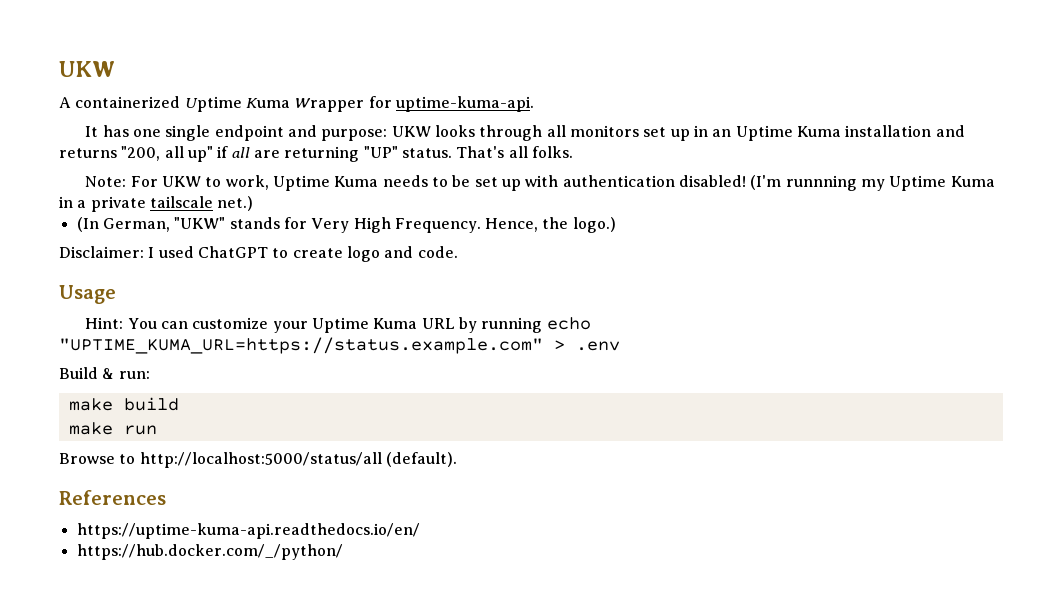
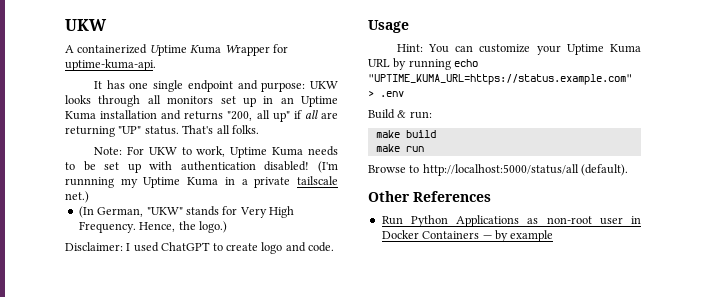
(457, 459) none -> [368,191,410,202] Other
[76,523,420,539] [76,544,343,560] https://uptime-kuma-api.readthedocs.io/en/ // https://hub.docker.com/_/python/ -> [381,215,641,227] [381,230,554,242] Run Python Applications as non-root user in Docker Containers — by example

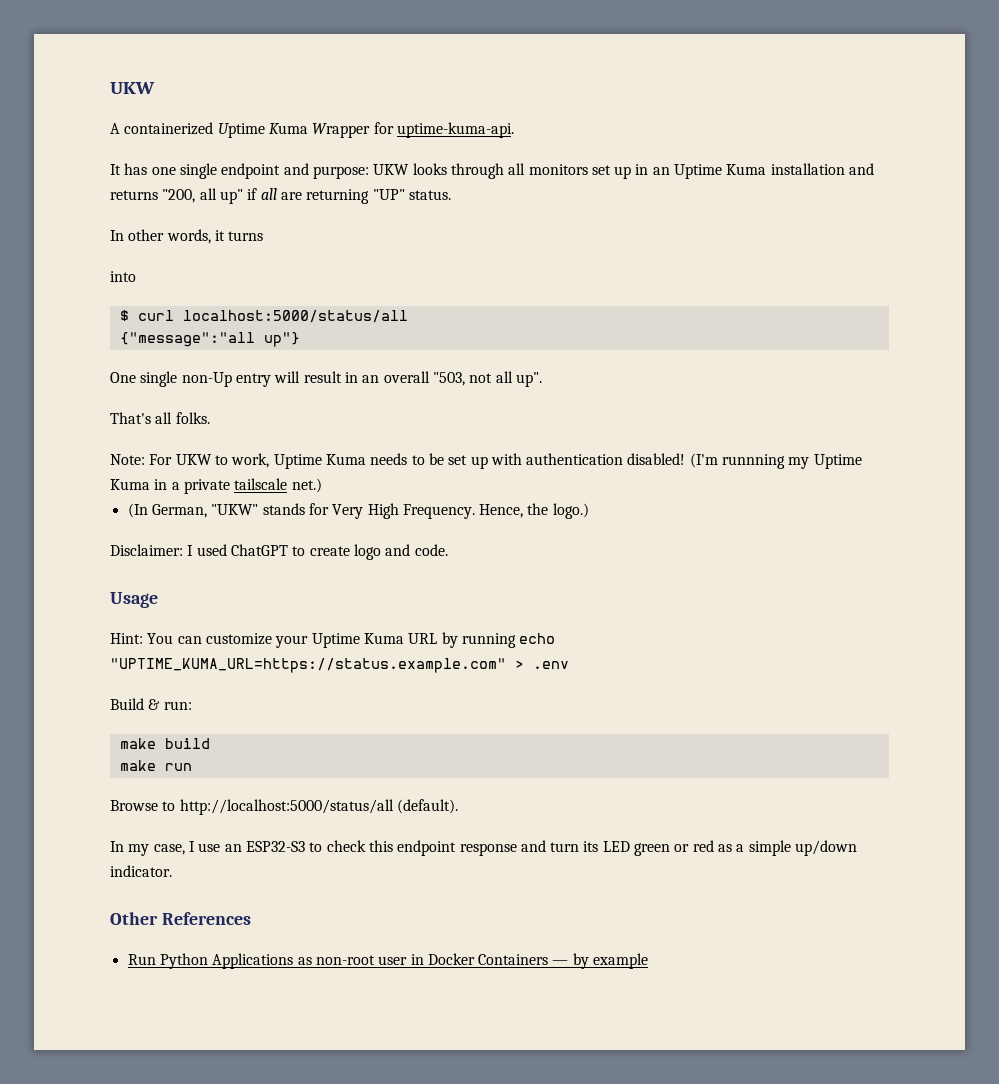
(179, 130) none -> [110,229,264,244] [110,271,136,282] [119,310,408,323] [119,332,300,347] [110,371,542,387] // In other words, it turns // into // $ curl localhost:5000/status/all // {"message":"all up"} // One single non-Up entry will result in an overall "503, not all up". //
(629, 170) none -> [110,840,858,856] [110,865,172,877] // In my case, I use an ESP32-S3 to check this endpoint response and turn its LED green or red as a simple up/down indicator.

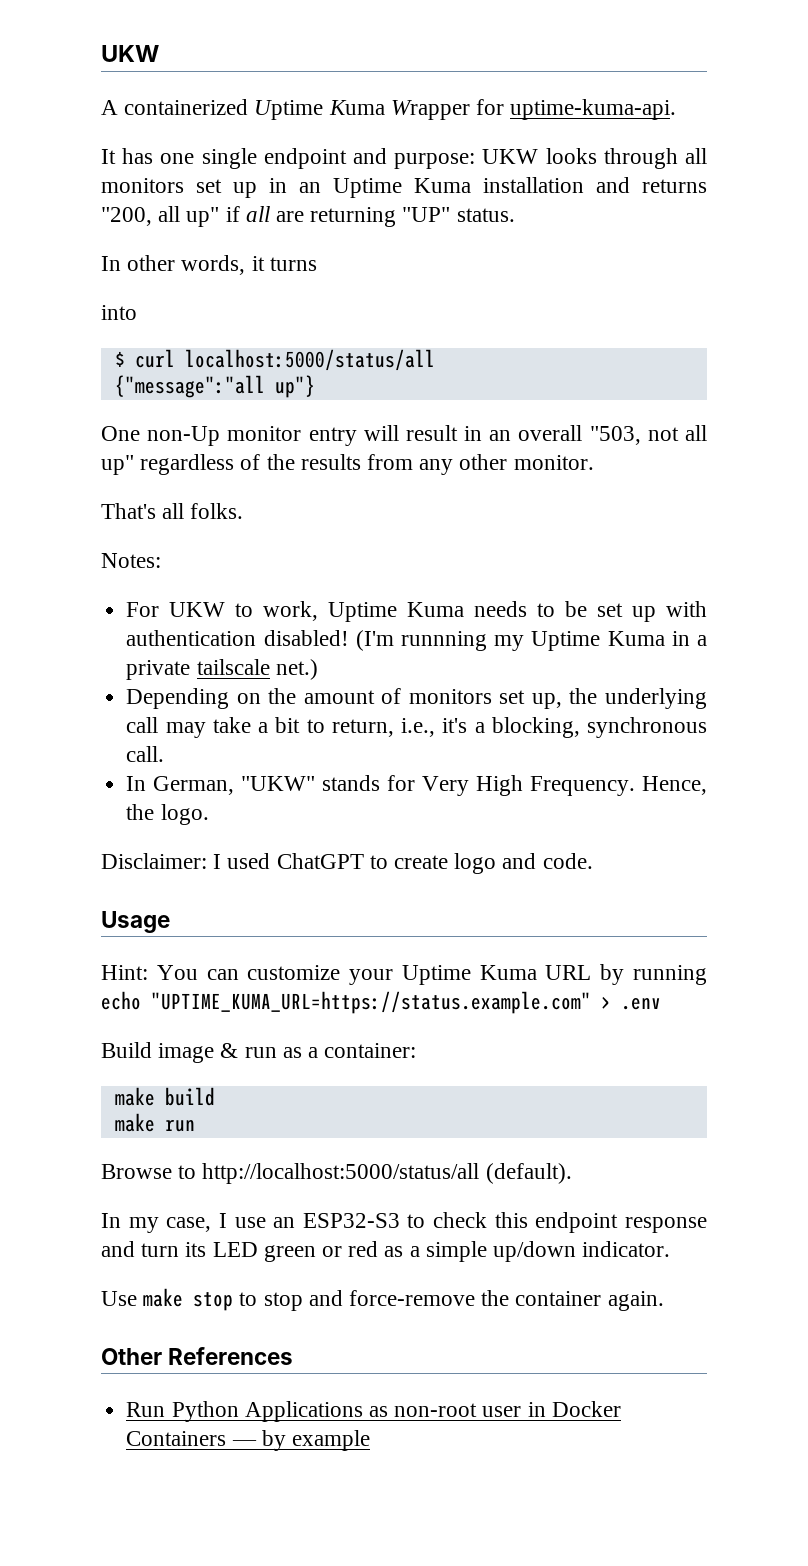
[140,371,232,387] single non-Up -> [147,426,302,446] non-Up monitor
[515,372,542,387] up". -> [101,454,594,475] up" regardless of the results from any other monitor.
[110,454,145,465] Note: -> [101,553,161,568] Notes: //
[127,503,148,518] (In -> [126,688,708,709] [126,717,707,738] [126,746,165,762] [126,776,147,791] Depending on the amount of monitors set up, the underlying call may take a bit to return, i.e., it's a blocking, synchronous call. // In
[552,503,589,519] logo.) -> [160,804,209,825] logo.
[148,699,192,710] & run: -> [158,1043,417,1063] image & run as a container:
(172, 871) none -> [101,1288,664,1311] // Use make stop to stop and force-remove the container again.

